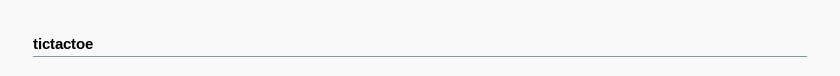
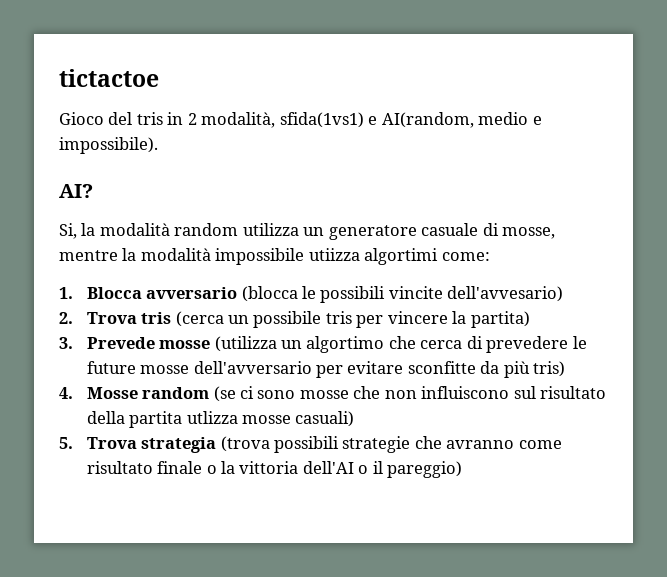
(93, 43) none -> [59,112,542,128] [59,137,158,154] [59,184,93,198] [59,223,556,240] [59,248,490,265] [59,286,564,303] [59,311,530,328] [59,336,587,353] [86,361,566,378] [59,386,607,402] [86,411,355,428] [59,436,562,453] [86,461,463,478] // Gioco del tris in 2 modalità, sfida(1vs1) e AI(random, medio e impossibile). // AI? // Si, la modalità random utilizza un generatore casuale di mosse, mentre la modalità impossibile utiizza algortimi come: // 1. Blocca avversario (blocca le possibili vincite dell'avvesario) // 2. Trova tris (cerca un possibile tris per vincere la partita) // 3. Prevede mosse (utilizza un algortimo che cerca di prevedere le future mosse dell'avversario per evitare sconfitte da più tris) // 4. Mosse random (se ci sono mosse che non influiscono sul risultato della partita utlizza mosse casuali) // 5. Trova strategia (trova possibili strategie che avranno come risultato finale o la vittoria dell'AI o il pareggio)

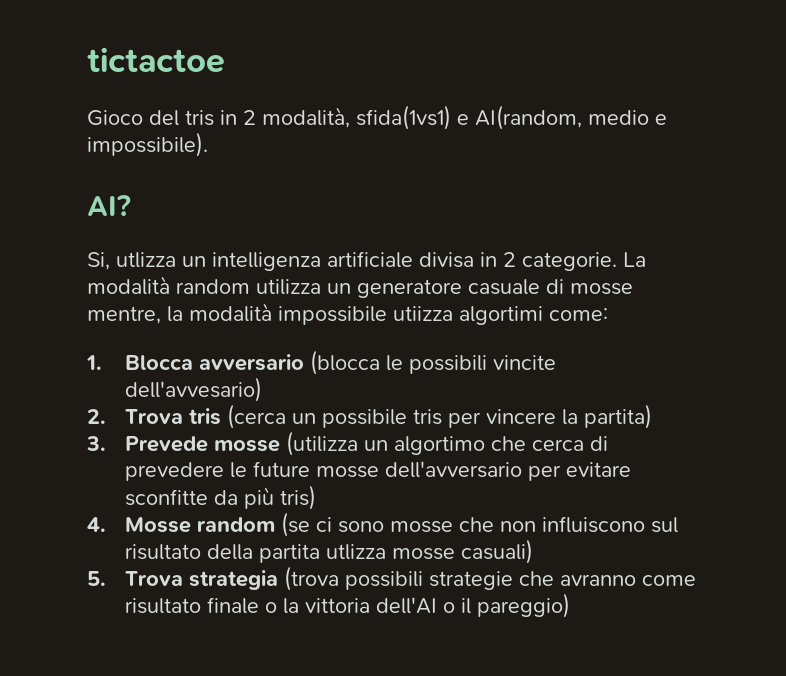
[81,223,96,236] la -> [116,251,646,271] utlizza un intelligenza artificiale divisa in 2 categorie. La
[502,227,556,239] [59,250,118,261] mosse, mentre -> [570,283,633,295] [87,306,161,324] mosse mentre,

